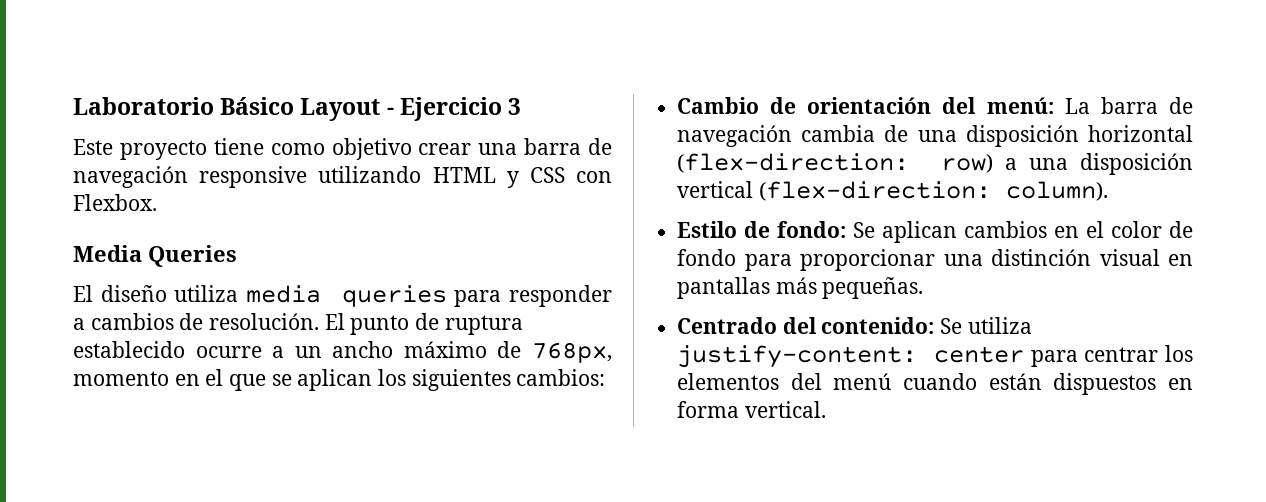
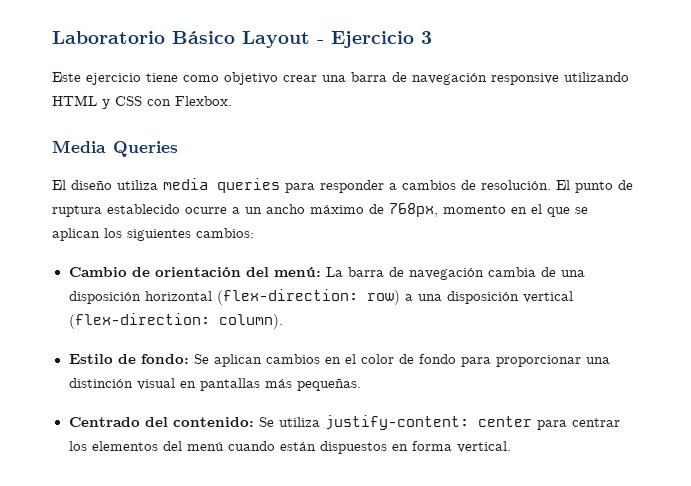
[119,140,207,160] proyecto -> [86,73,141,85] ejercicio

